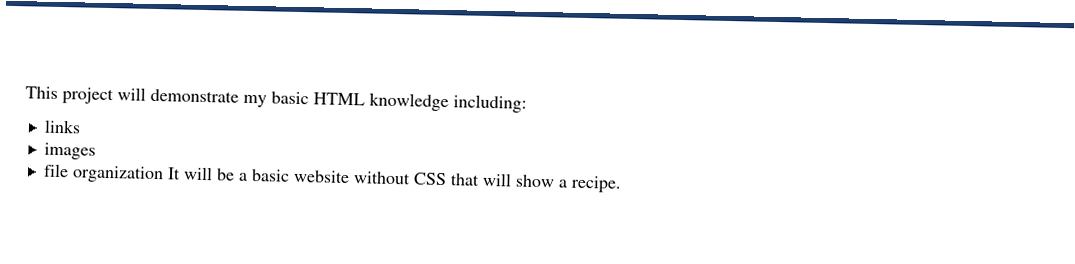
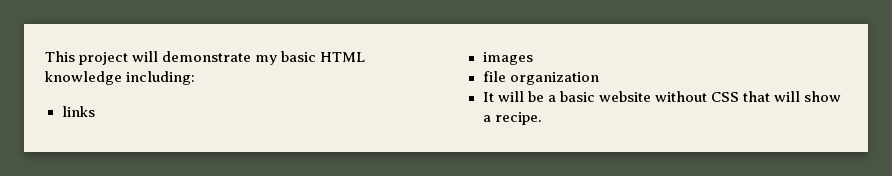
(164, 174) none -> (599, 78) //

